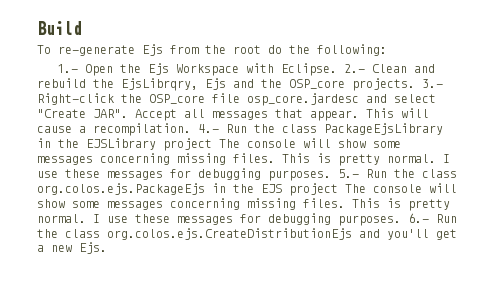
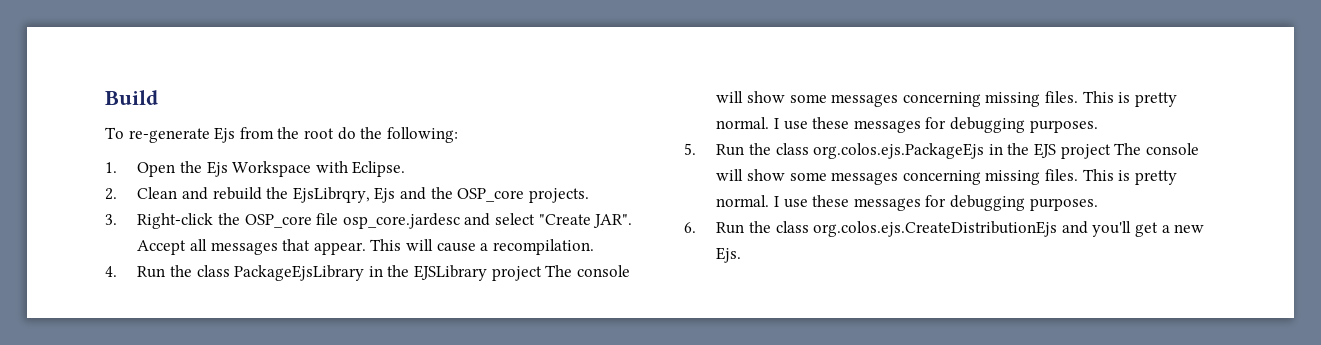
[57,64,79,73] 1.- -> [105,162,117,173] 1.
[344,64,366,73] 2.- -> [105,188,117,200] // 2.
[422,79,443,88] 3.- -> [105,214,117,225] // 3.
[198,124,219,133] 4.- -> [105,266,117,277] // 4.
[338,169,359,178] 5.- -> [684,143,696,155] // 5.
[408,213,429,223] 6.- -> [684,222,696,233] // 6.

